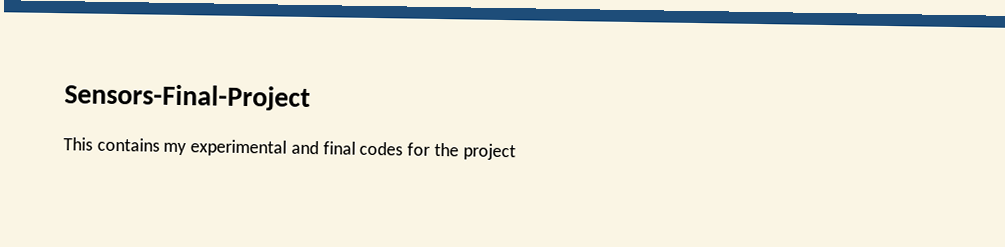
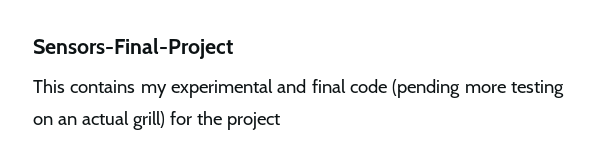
[359,141,404,156] codes -> [349,79,564,98] [33,111,165,130] code (pending more testing on an actual grill)

